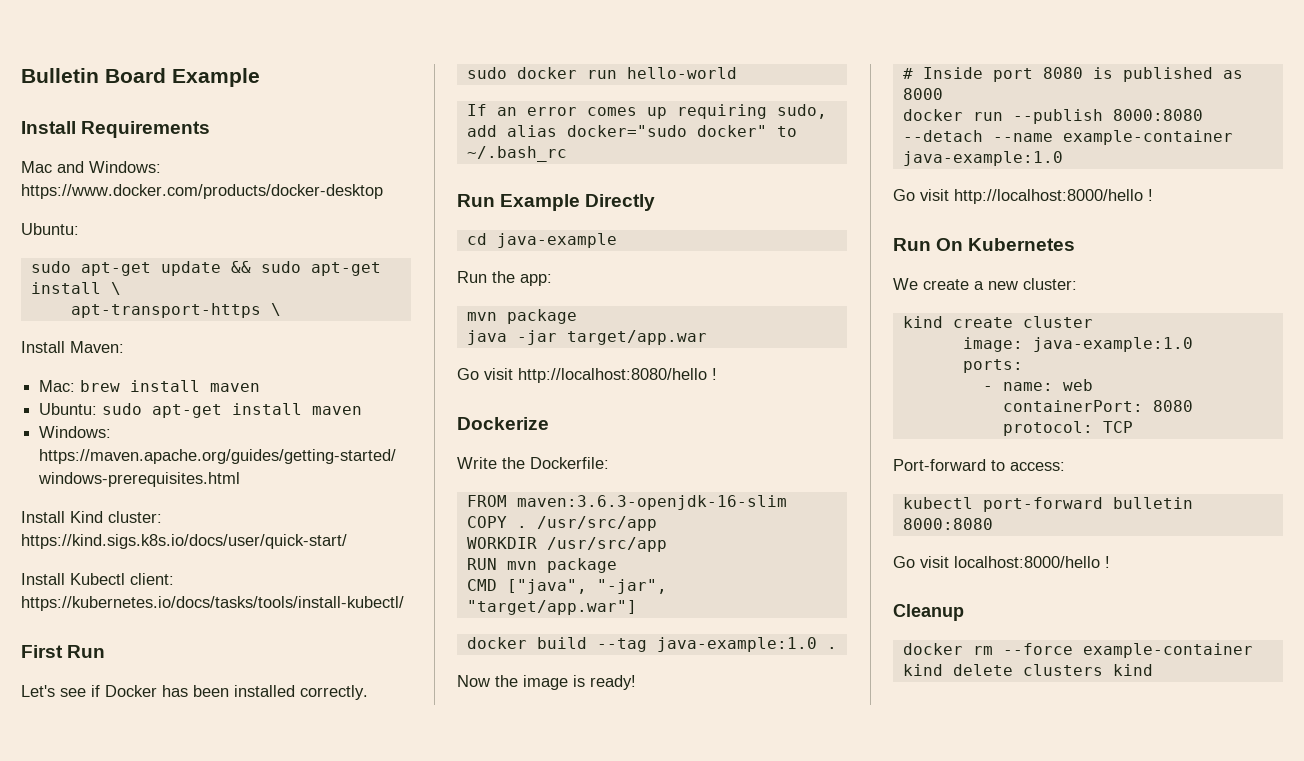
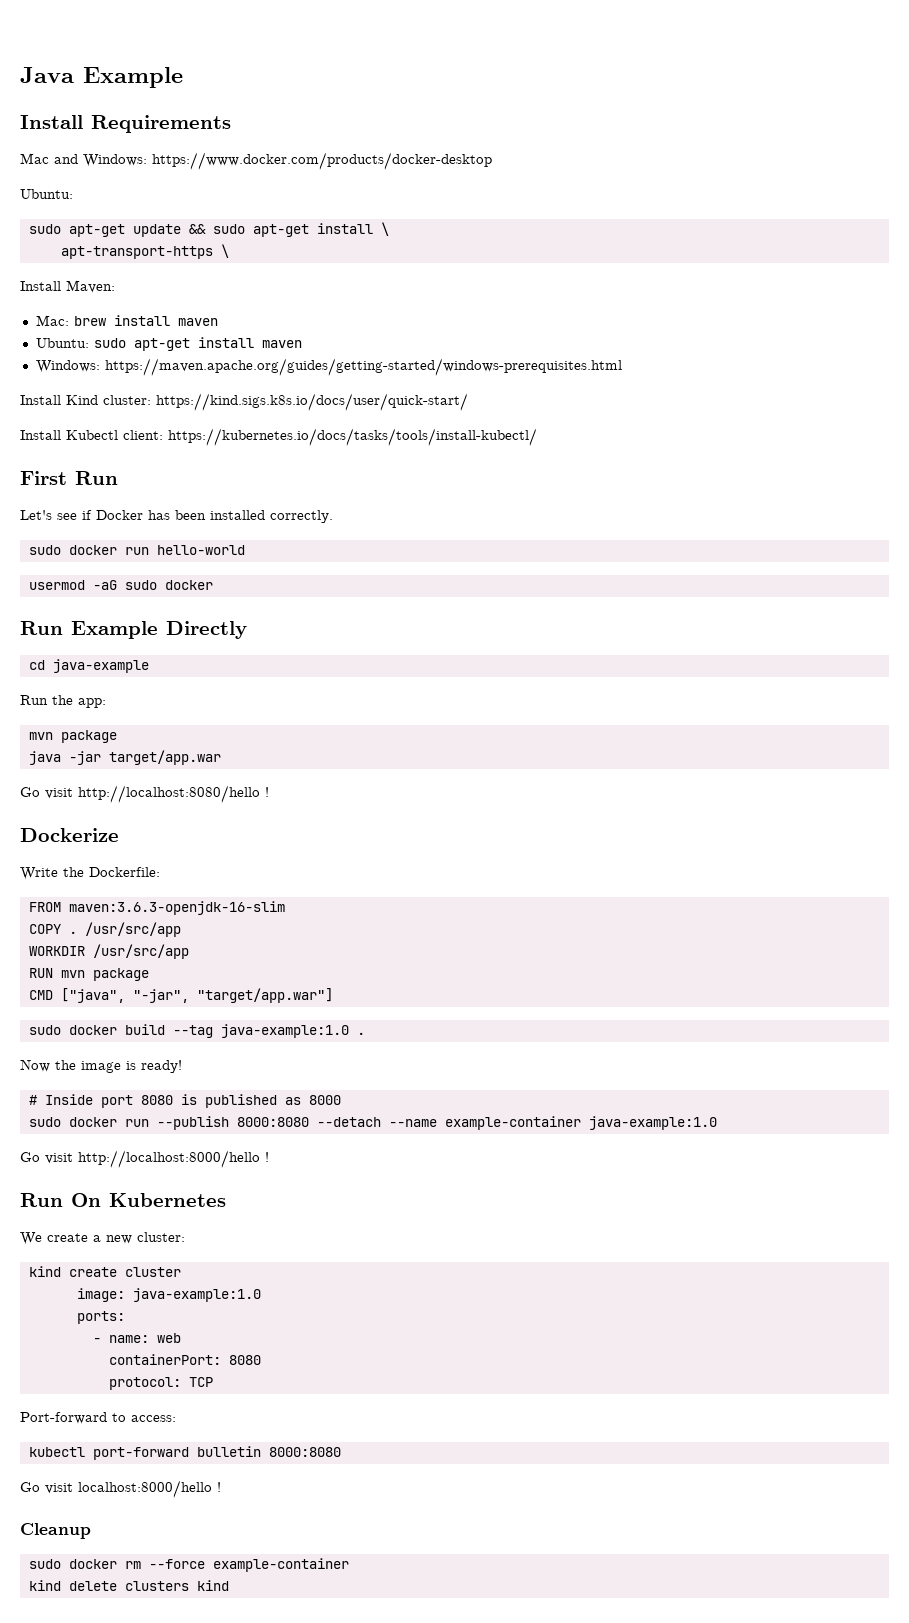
[21,68,166,83] Bulletin Board -> [20,67,74,83] Java
[466,104,827,119] [466,125,797,137] [466,146,567,162] If an error comes up requiring sudo, add alias docker="sudo docker" to ~/.bash_rc -> [28,580,213,590] usermod -aG sudo docker
(637, 607) none -> [28,1025,61,1035] sudo
(943, 94) none -> [28,1117,61,1127] sudo
(964, 612) none -> [28,1559,61,1569] sudo

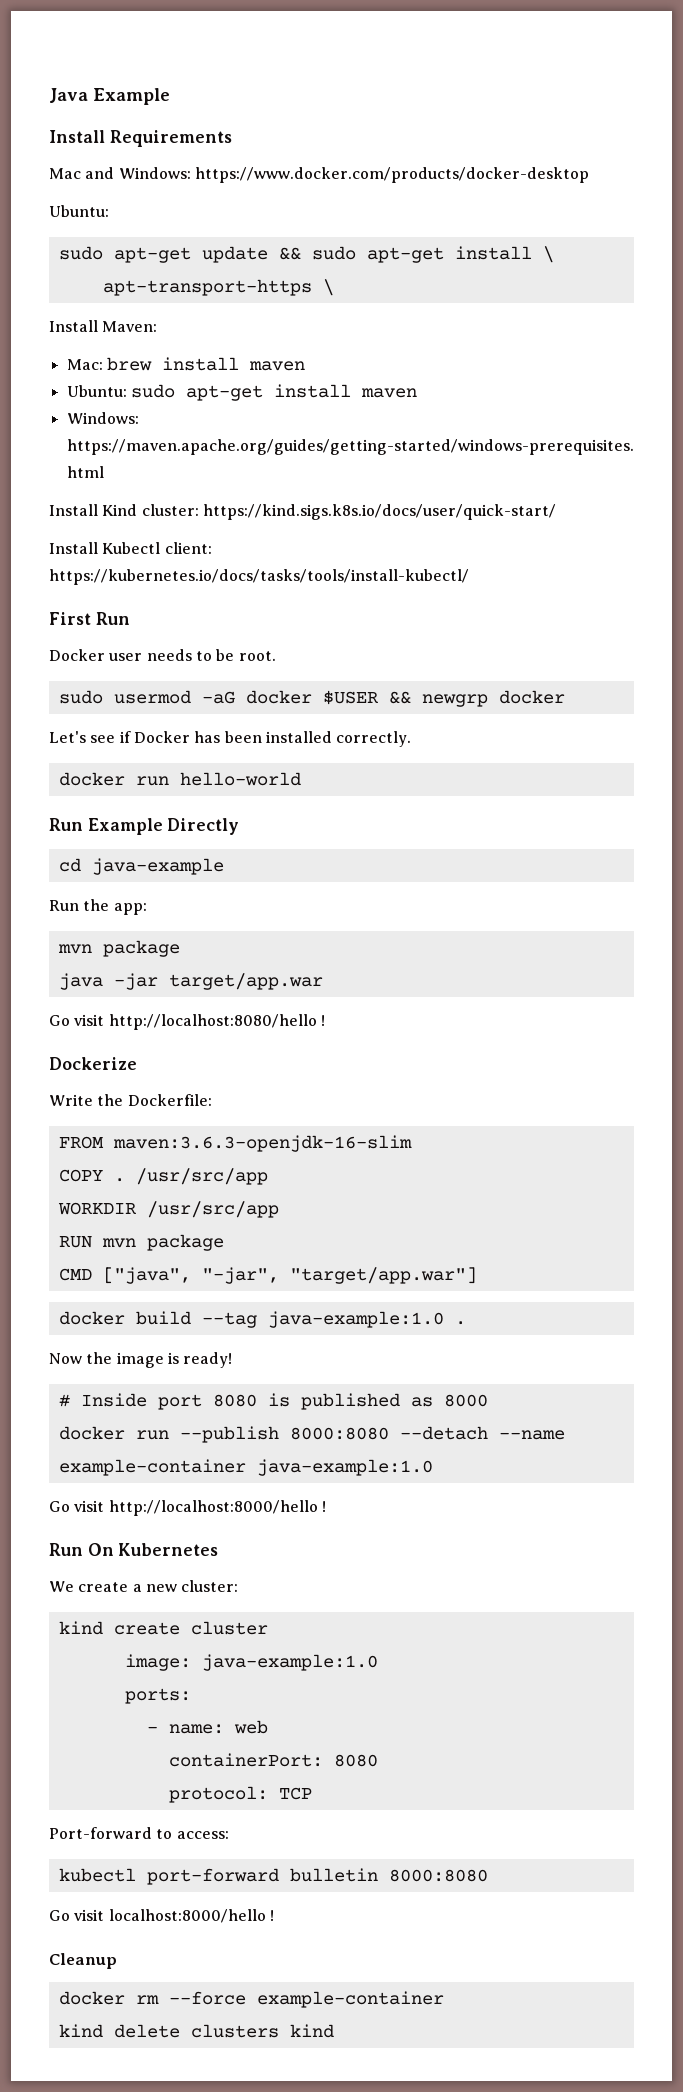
(118, 478) none -> [49,649,276,661] [58,690,565,707] // Docker user needs to be root. // sudo usermod -aG docker $USER && newgrp docker
[28,545,61,555] sudo -> (412, 739) none
[28,580,213,590] // usermod -aG sudo docker -> (301, 779) none
[28,1025,61,1035] sudo -> (477, 1275) none
[28,1117,61,1127] sudo -> (488, 1400) none
[28,1559,61,1569] sudo -> (117, 1961) none

